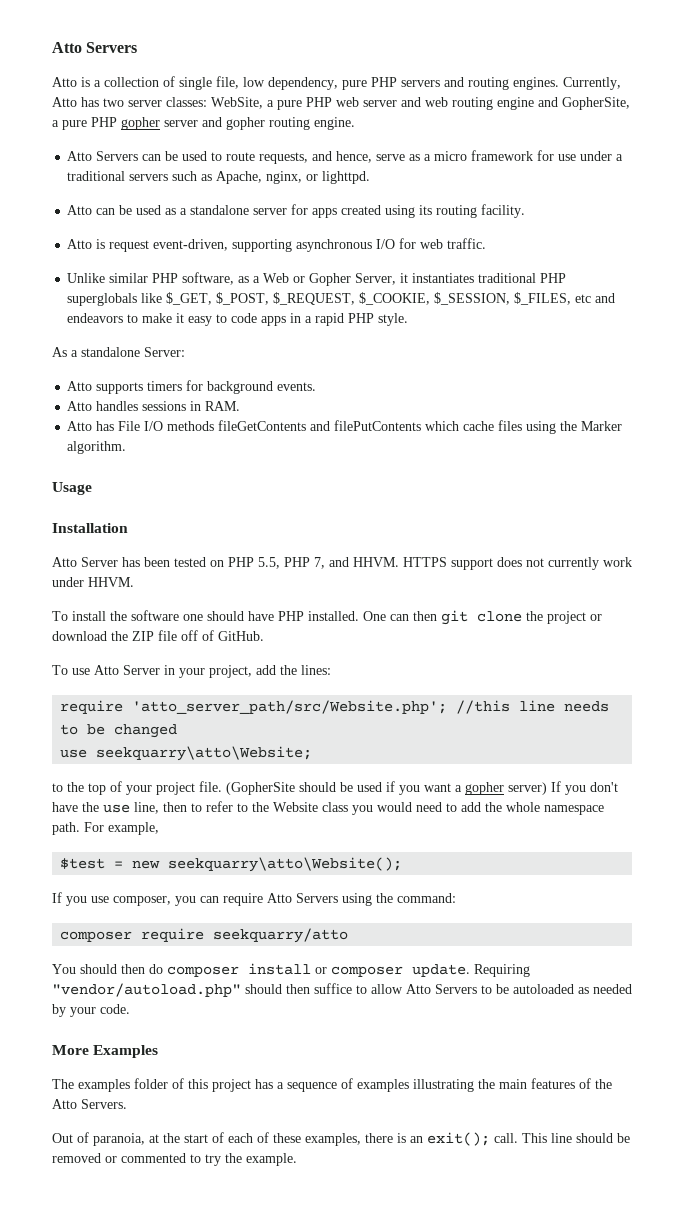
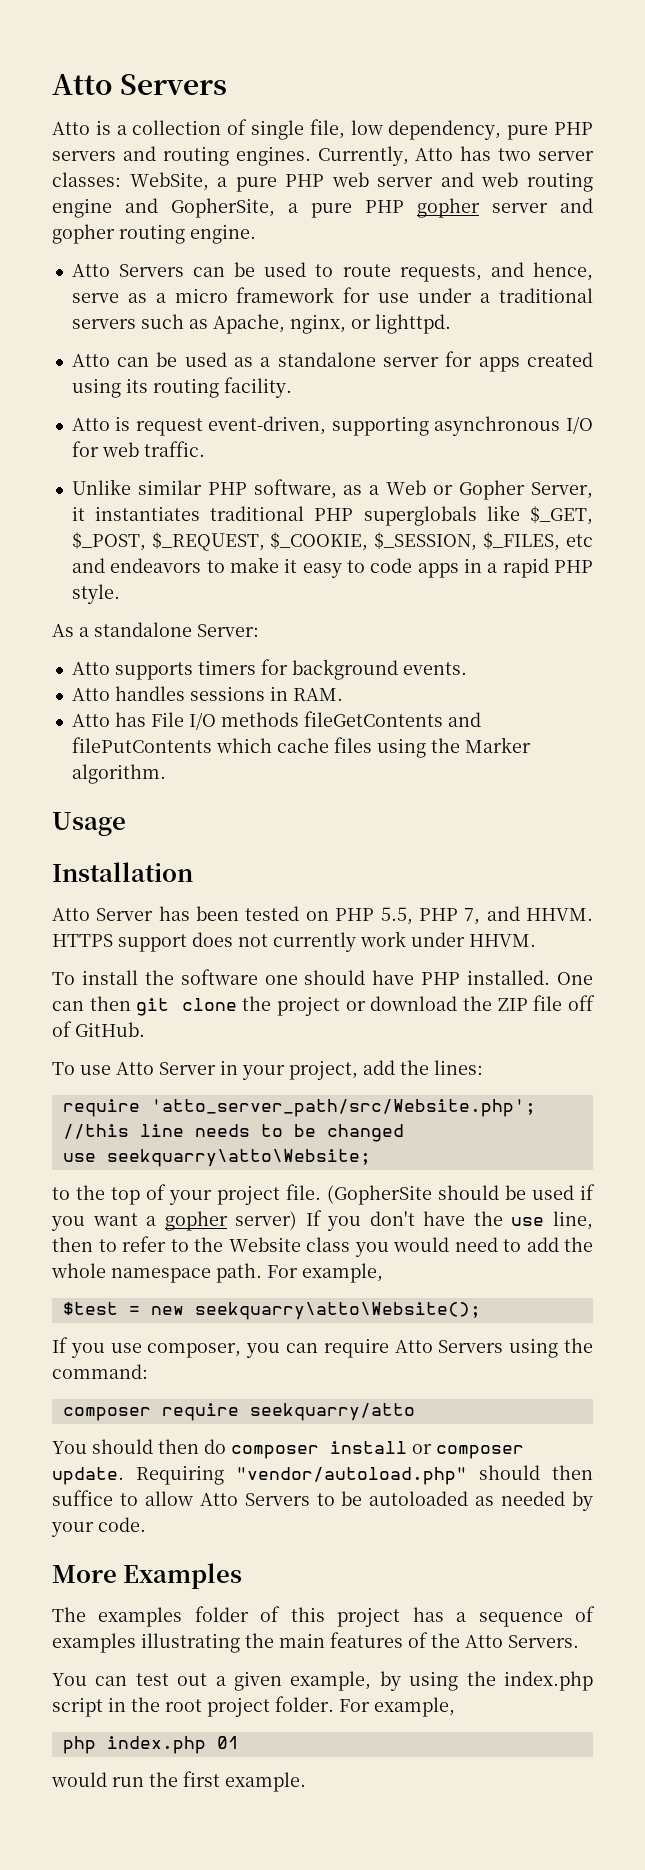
[52,1132,630,1146] [52,1153,242,1166] Out of paranoia, at the start of each of these examples, there is an exit(); call. This line should be removed or commented to try the -> [52,1671,593,1691] [52,1696,455,1717] [62,1736,239,1754] [51,1771,220,1787] You can test out a given example, by using the index.php script in the root project folder. For example, // php index.php 01 // would run the first

